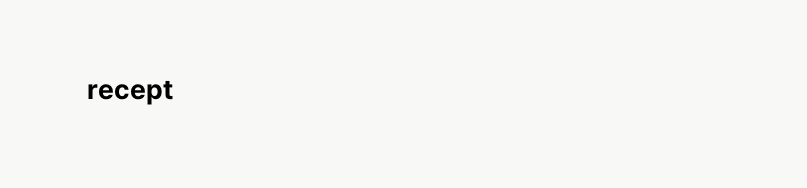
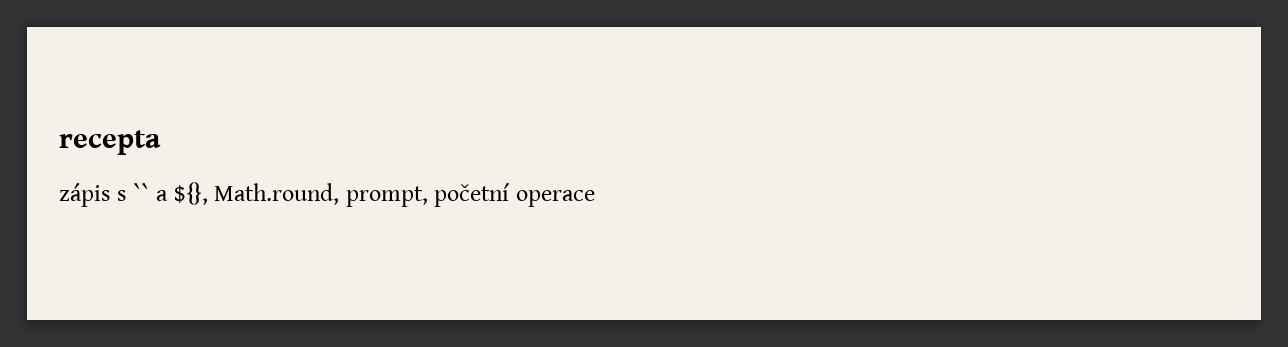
[87,80,173,105] recept -> [59,130,161,155] [59,182,595,207] recepta // zápis s `` a ${}, Math.round, prompt, početní operace

